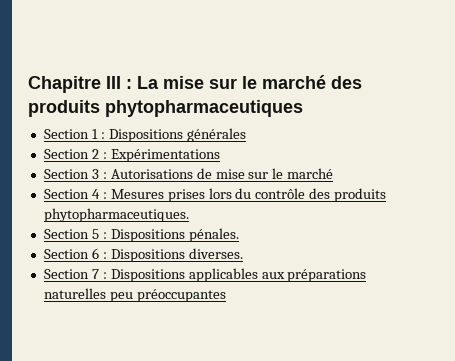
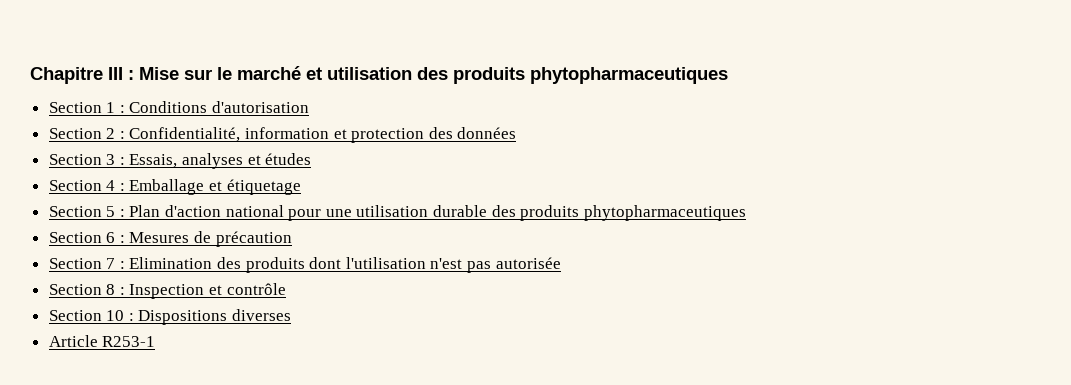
[137,75,326,89] La mise sur le marché -> [139,66,412,80] Mise sur le marché et utilisation
[108,128,246,142] Dispositions générales -> [129,101,310,113] Conditions d'autorisation
[110,149,220,162] [43,168,334,179] [43,188,387,202] [43,208,189,222] [43,228,239,242] Expérimentations // Section 3 : Autorisations de mise sur le marché // Section 4 : Mesures prises lors du contrôle des produits phytopharmaceutiques. // Section 5 : Dispositions pénales. -> [129,127,517,143] [48,153,312,169] [48,179,301,195] [48,205,746,221] Confidentialité, information et protection des données // Section 3 : Essais, analyses et études // Section 4 : Emballage et étiquetage // Section 5 : Plan d'action national pour une utilisation durable des produits phytopharmaceutiques
[110,248,243,262] Dispositions diverses. -> [129,231,292,247] Mesures de précaution
[110,268,367,282] [43,288,226,302] Dispositions applicables aux préparations naturelles peu préoccupantes -> [129,257,561,273] [48,283,286,299] [48,309,292,325] [48,335,156,347] Elimination des produits dont l'utilisation n'est pas autorisée // Section 8 : Inspection et contrôle // Section 10 : Dispositions diverses // Article R253-1

